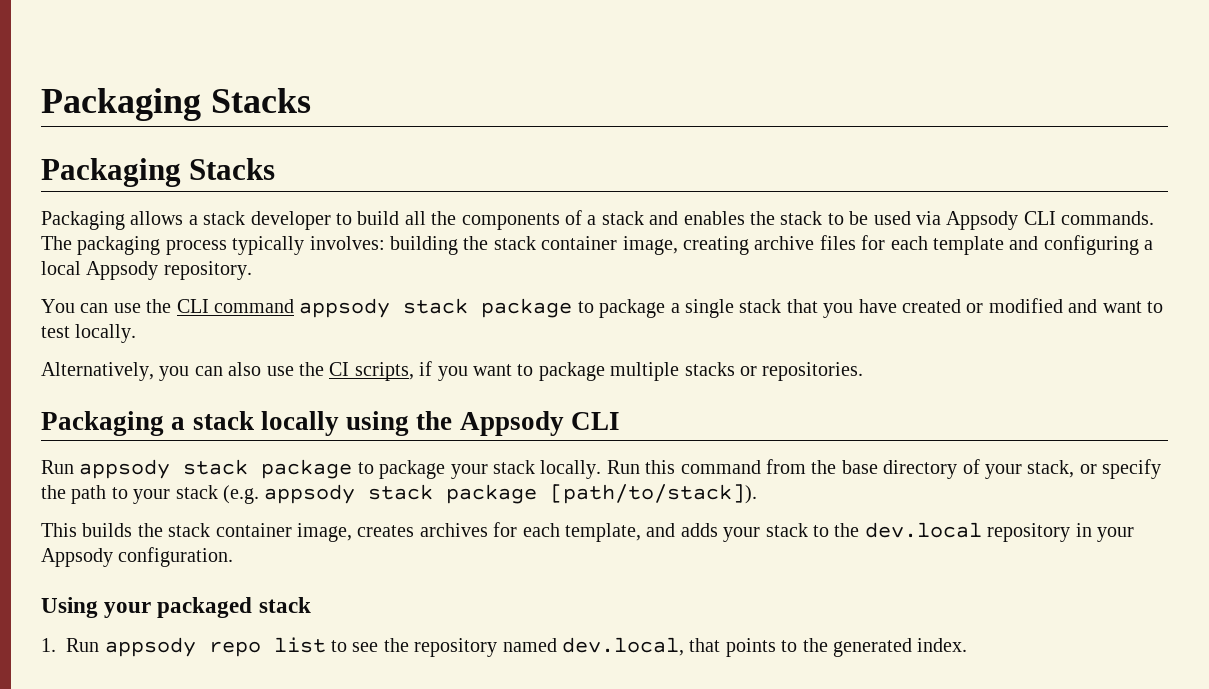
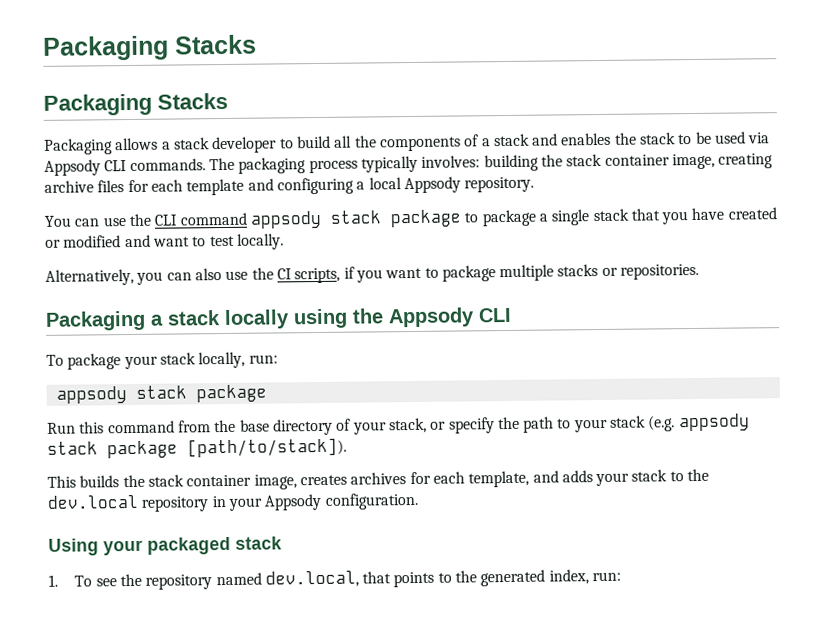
[41,459,602,479] Run appsody stack package to package your stack locally. -> [46,351,278,370] [55,384,267,404] To package your stack locally, run: // appsody stack package //
[66,637,348,657] Run appsody repo list to -> [74,575,93,587] To
[917,638,968,652] index. -> [548,569,622,585] index, run:

